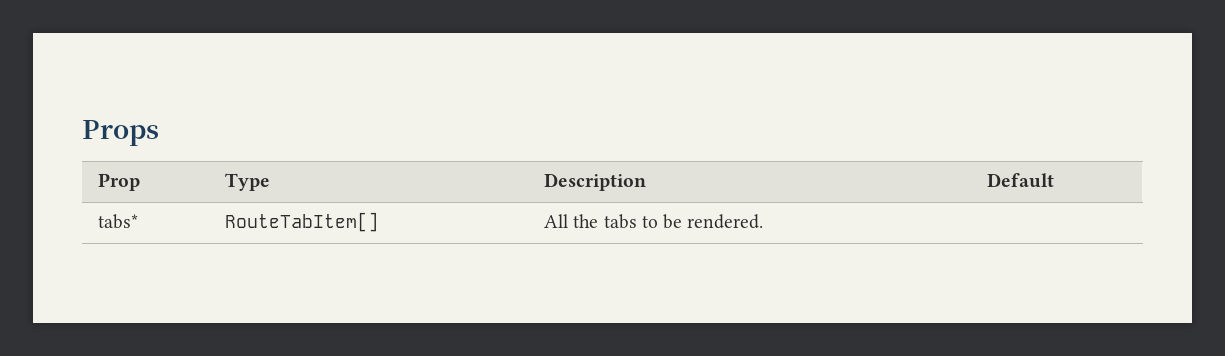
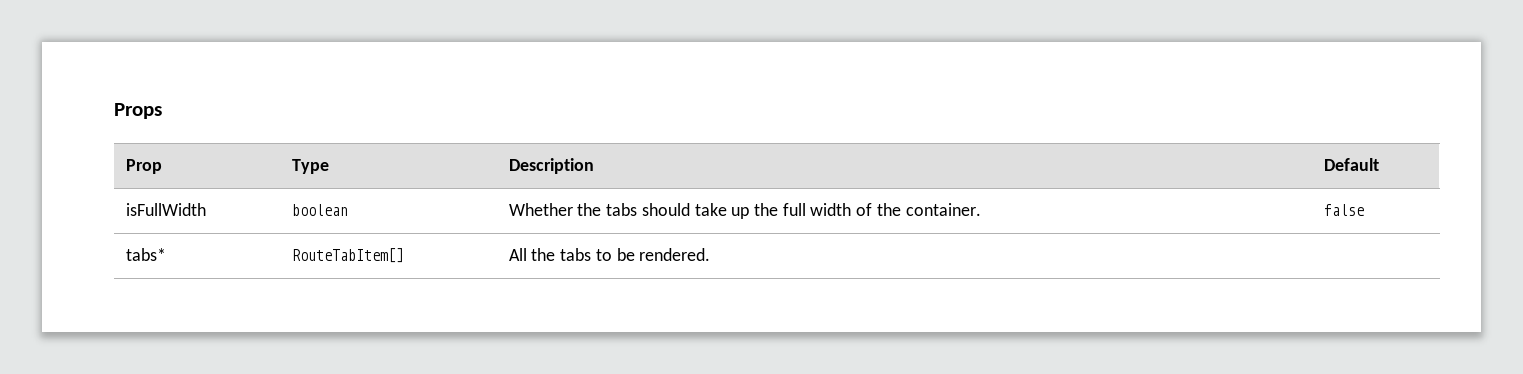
(1055, 180) none -> [125,203,206,216] [291,204,348,216] [508,203,981,219] [1323,204,1364,216] // isFullWidth | boolean | Whether the tabs should take up the full width of the container. | false

